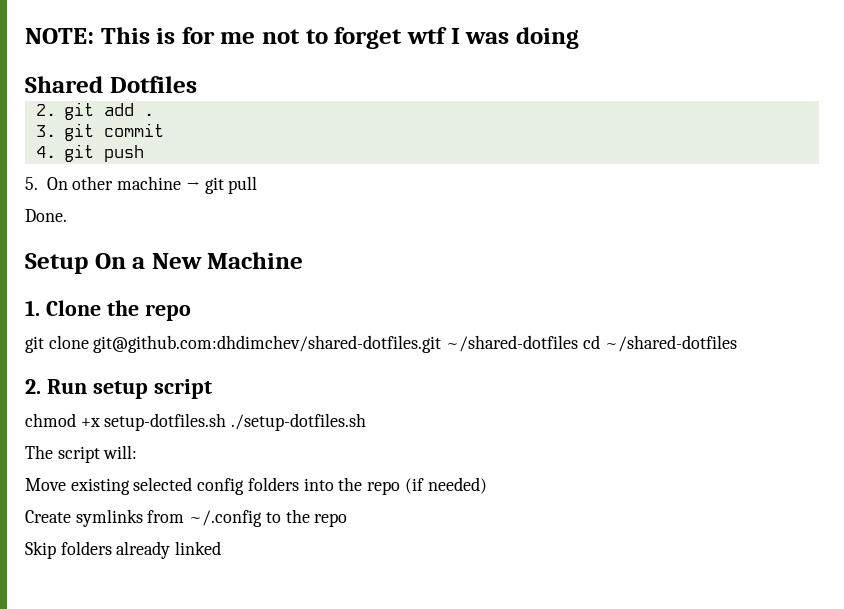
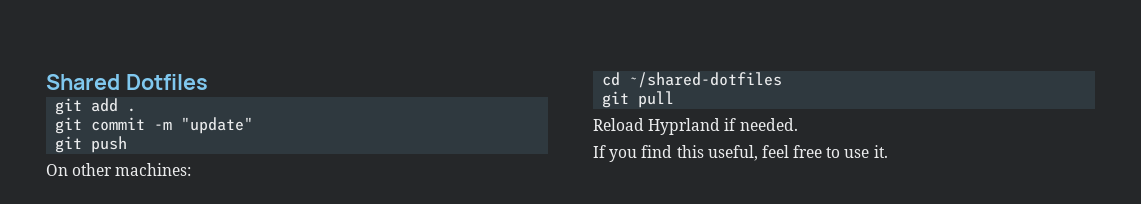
[25,27,579,49] NOTE: This is for me not to forget wtf I was doing // -> (46, 82) none
[35,104,56,116] 2. -> (208, 82) none
[35,125,56,137] 3. -> (137, 110) none
[35,146,56,158] // 4. -> [154,117,254,134] -m "update" //
[25,177,38,190] 5. -> (128, 144) none
[117,176,200,190] machine → -> [115,163,192,176] [602,72,783,88] machines: // cd ~/shared-dotfiles //
[25,209,67,222] [25,252,304,274] [25,300,191,321] [25,335,737,353] [25,379,212,399] [25,413,367,431] [25,445,138,463] [25,477,487,495] [25,509,348,527] [25,541,222,559] Done. // Setup On a New Machine // 1. Clone the repo // git clone git@github.com:dhdimchev/shared-dotfiles.git ~/shared-dotfiles cd ~/shared-dotfiles // 2. Run setup script // chmod +x setup-dotfiles.sh ./setup-dotfiles.sh // The script will: // Move existing selected config folders into the repo (if needed) // Create symlinks from ~/.config to the repo // Skip folders already linked -> [593,118,798,135] [593,145,888,162] Reload Hyprland if needed. // If you find this useful, feel free to use it.

